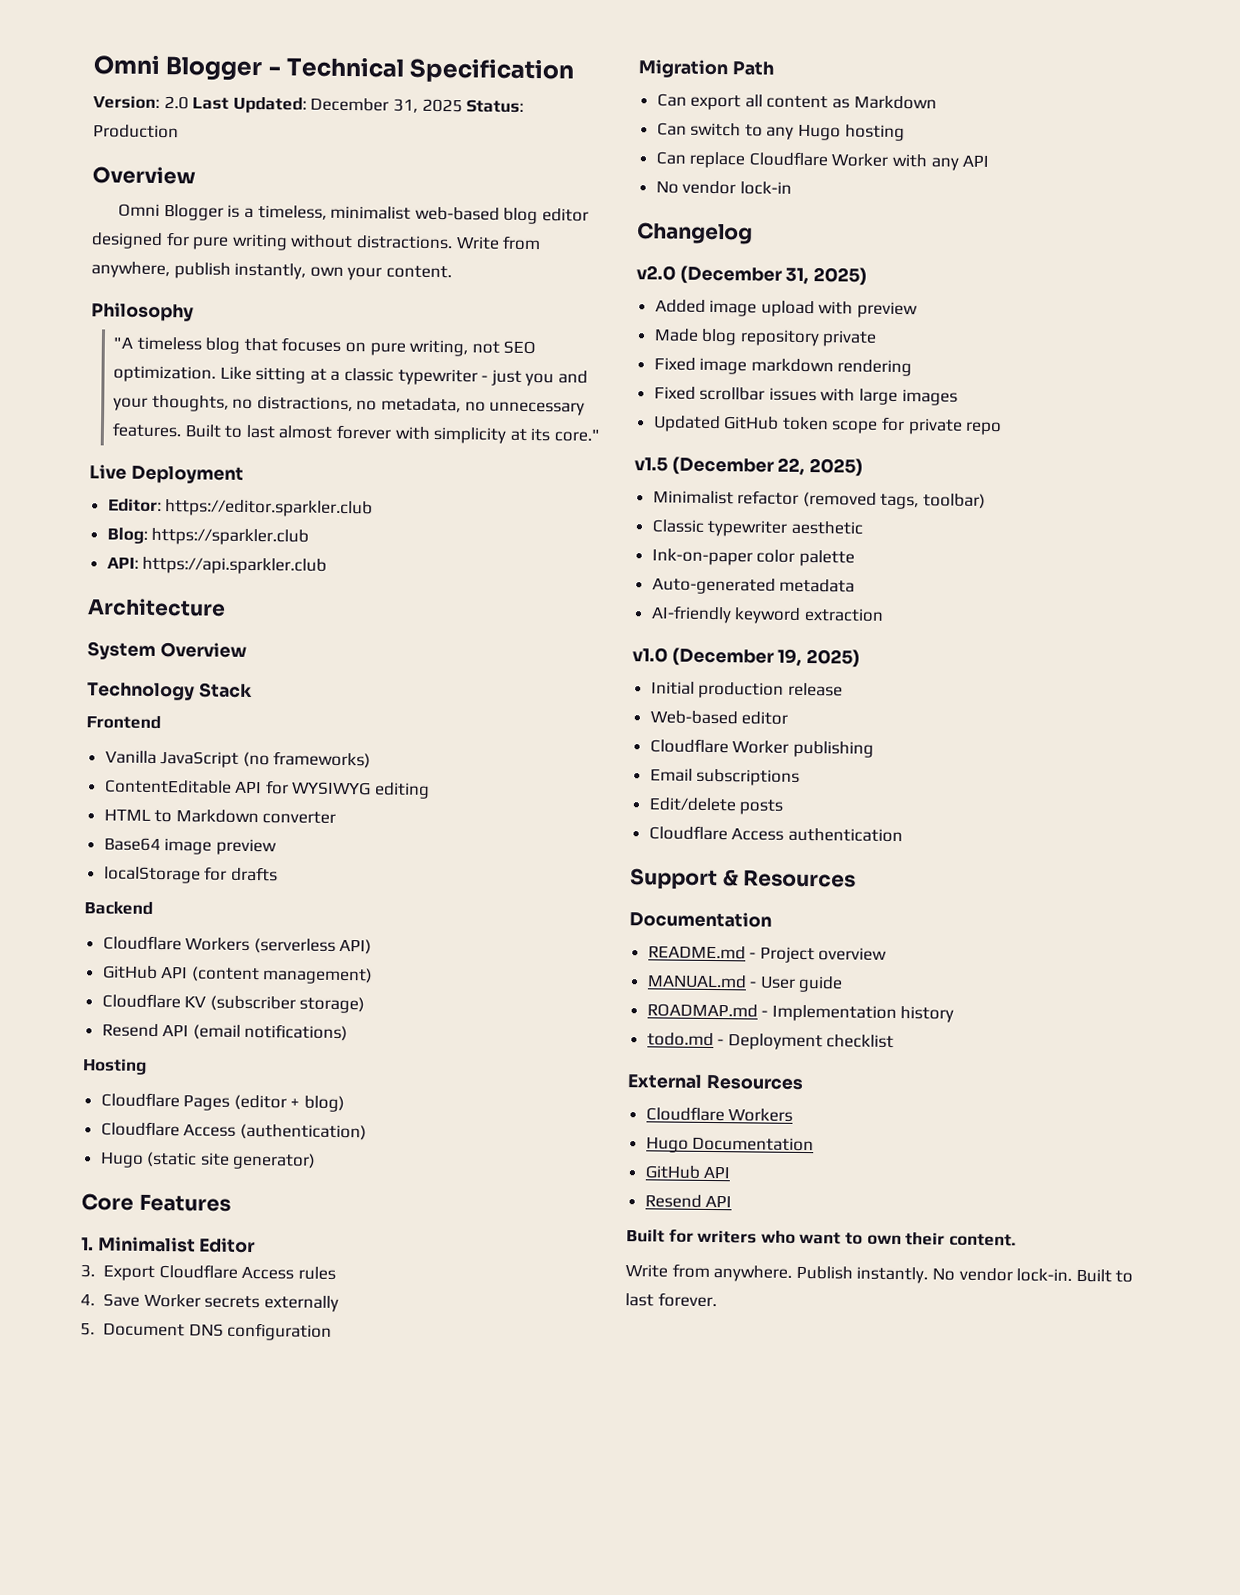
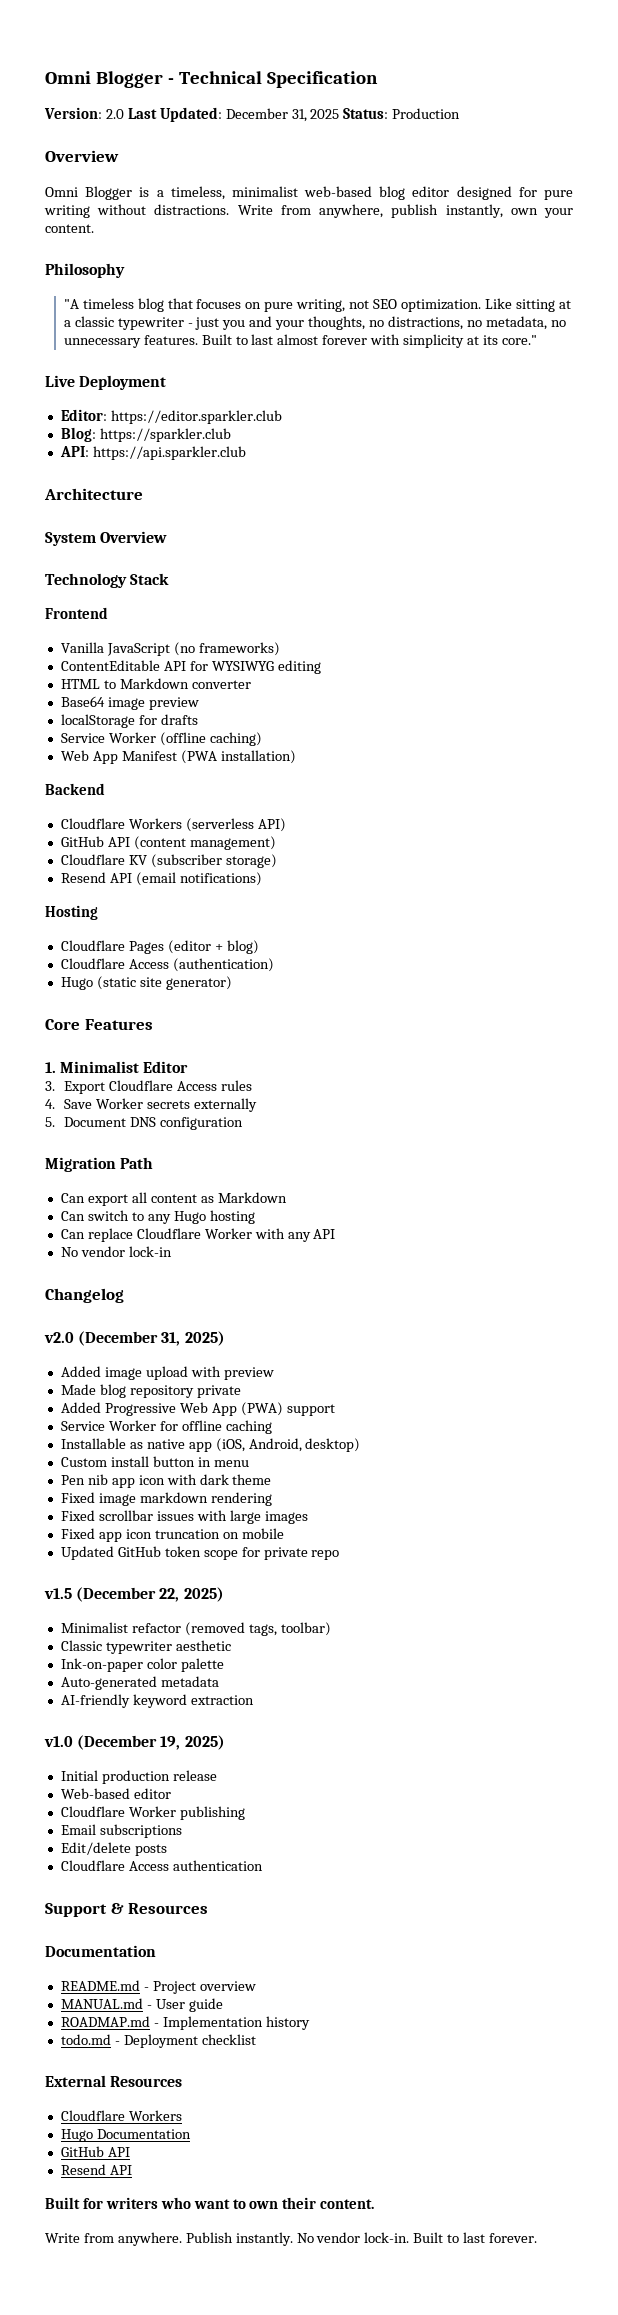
(278, 874) none -> [60,732,262,746] [60,750,296,764] // Service Worker (offline caching) // Web App Manifest (PWA installation)
(878, 338) none -> [60,1402,335,1416] [60,1420,272,1434] [60,1438,361,1452] [60,1456,249,1467] [60,1474,272,1488] // Added Progressive Web App (PWA) support // Service Worker for offline caching // Installable as native app (iOS, Android, desktop) // Custom install button in menu // Pen nib app icon with dark theme
(958, 397) none -> [60,1528,284,1542] // Fixed app icon truncation on mobile

